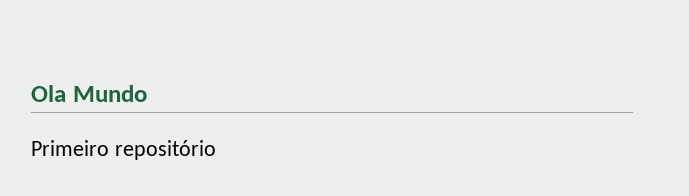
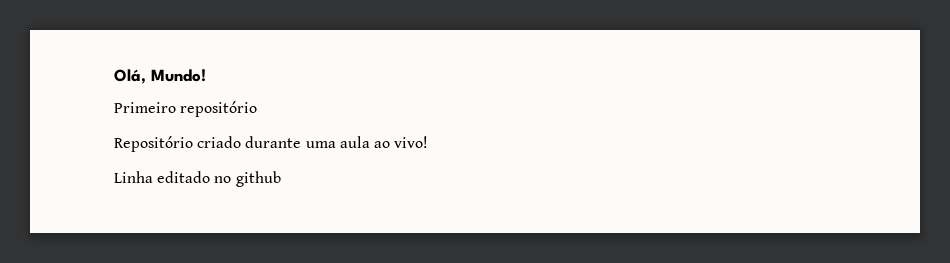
[31,85,147,102] Ola Mundo -> [114,69,206,84] Olá, Mundo!
(216, 150) none -> [114,136,429,152] [114,171,281,187] // Repositório criado durante uma aula ao vivo! // Linha editado no github

